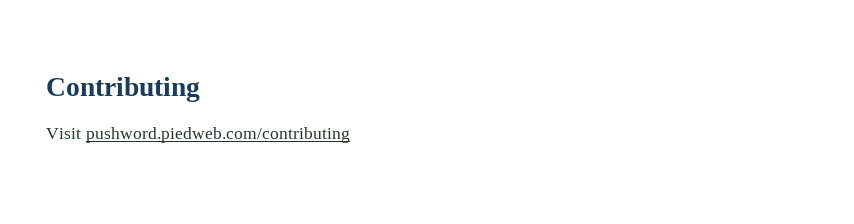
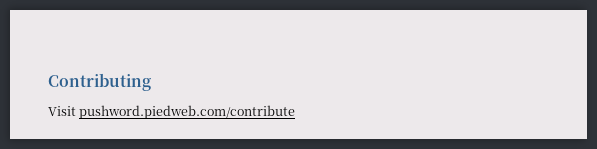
[85,127,350,143] pushword.piedweb.com/contributing -> [79,105,296,119] pushword.piedweb.com/contribute

